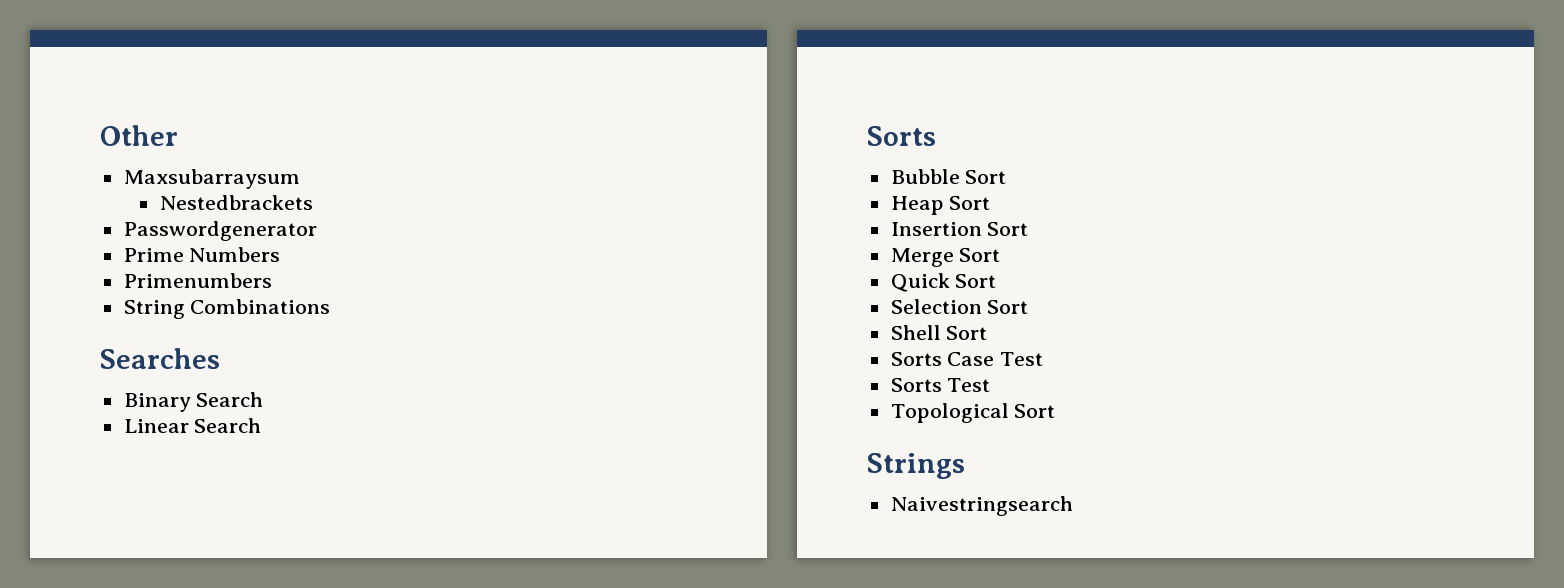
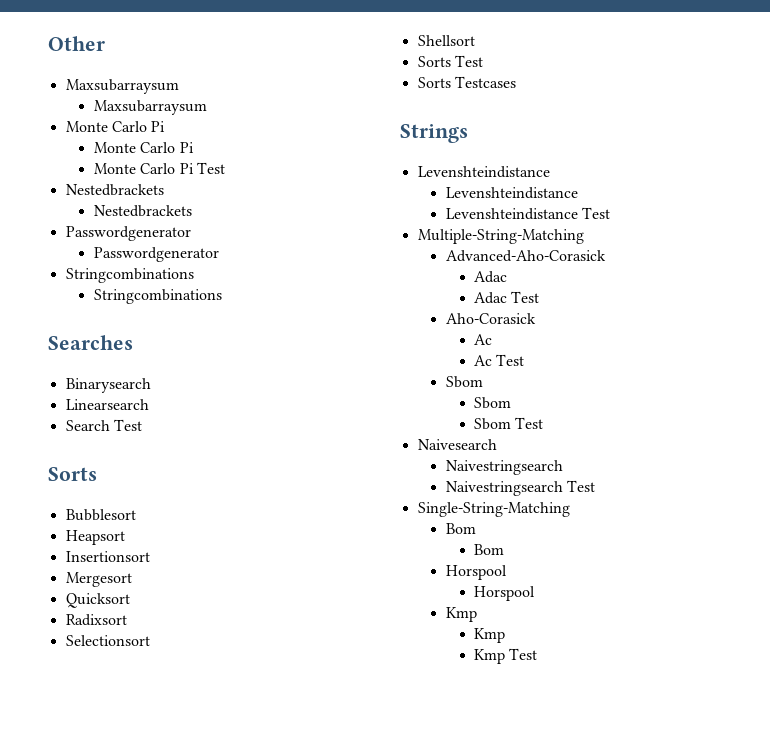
[159,195,313,210] [123,221,317,241] [123,247,281,262] [123,273,272,288] [123,299,331,319] Nestedbrackets // Passwordgenerator // Prime Numbers // Primenumbers // String Combinations -> [93,100,207,115] [65,121,166,132] [93,142,194,153] [93,162,225,174] [65,184,164,196] [93,205,192,217] [65,226,191,241] [93,247,219,262] [65,268,194,283] [93,289,222,304] Maxsubarraysum // Monte Carlo Pi // Monte Carlo Pi // Monte Carlo Pi Test // Nestedbrackets // Nestedbrackets // Passwordgenerator // Passwordgenerator // Stringcombinations // Stringcombinations
[123,392,264,412] [123,418,262,433] Binary Search // Linear Search -> [65,378,151,393] [65,399,149,410] [65,419,142,431] Binarysearch // Linearsearch // Search Test
[890,169,1007,184] [890,196,991,215] [890,222,1029,236] [890,248,1001,267] [890,273,997,292] [890,299,1029,314] [890,325,988,340] [890,352,1044,366] Bubble Sort // Heap Sort // Insertion Sort // Merge Sort // Quick Sort // Selection Sort // Shell Sort // Sorts Case Test -> [65,509,136,521] [65,530,125,545] [65,551,150,562] [65,572,132,587] [65,593,130,608] [65,614,127,626] [65,635,150,646] [417,35,475,46] Bubblesort // Heapsort // Insertionsort // Mergesort // Quicksort // Radixsort // Selectionsort // Shellsort
[890,403,1056,423] Topological Sort -> [417,76,516,88] Sorts Testcases
[890,496,1073,516] Naivestringsearch -> [417,166,550,178] [445,187,578,199] [445,207,611,220] [417,229,584,244] [445,250,606,262] [474,271,508,283] [474,291,540,304] [445,313,536,324] [474,334,493,345] [474,354,525,366] [445,376,483,388] [474,397,512,409] [474,417,544,430] [417,439,497,450] [445,460,563,475] [445,480,596,496] [417,502,570,517] [445,523,476,534] [474,544,505,555] [445,565,507,580] [474,586,536,601] [445,607,477,622] [474,628,506,643] [474,648,538,664] Levenshteindistance // Levenshteindistance // Levenshteindistance Test // Multiple-String-Matching // Advanced-Aho-Corasick // Adac // Adac Test // Aho-Corasick // Ac // Ac Test // Sbom // Sbom // Sbom Test // Naivesearch // Naivestringsearch // Naivestringsearch Test // Single-String-Matching // Bom // Bom // Horspool // Horspool // Kmp // Kmp // Kmp Test

